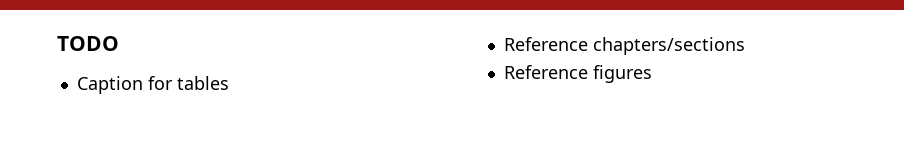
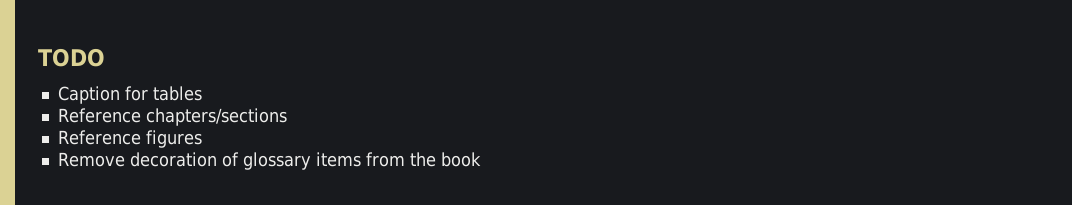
(652, 74) none -> [57,152,481,170] // Remove decoration of glossary items from the book

